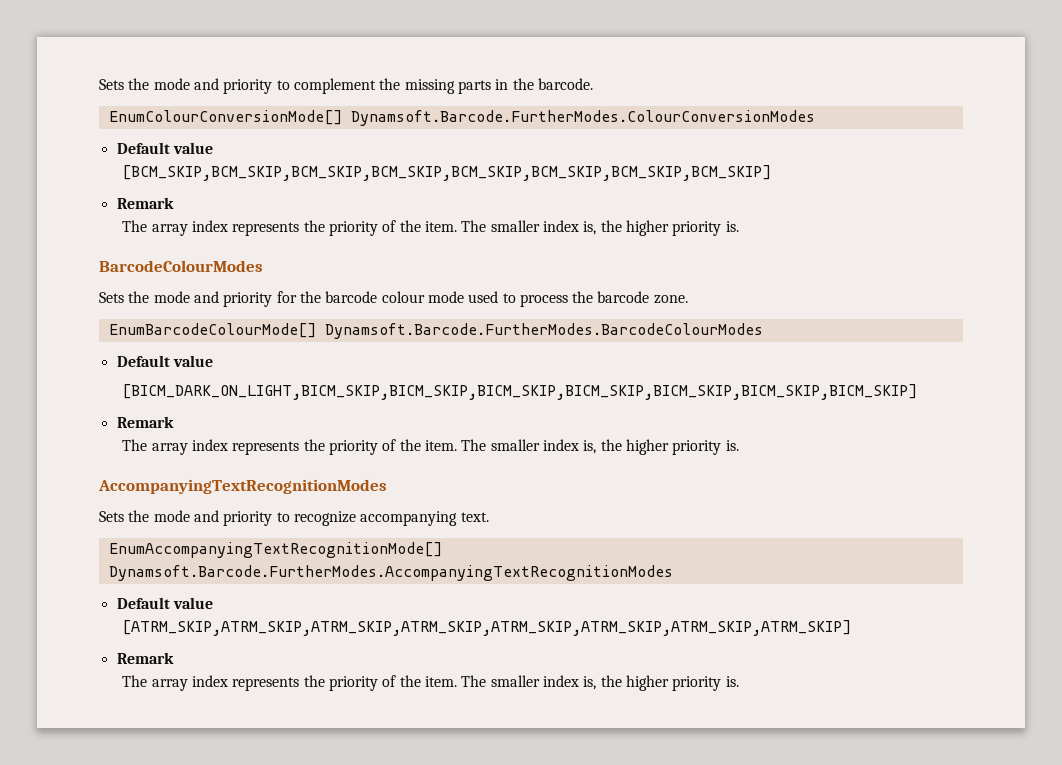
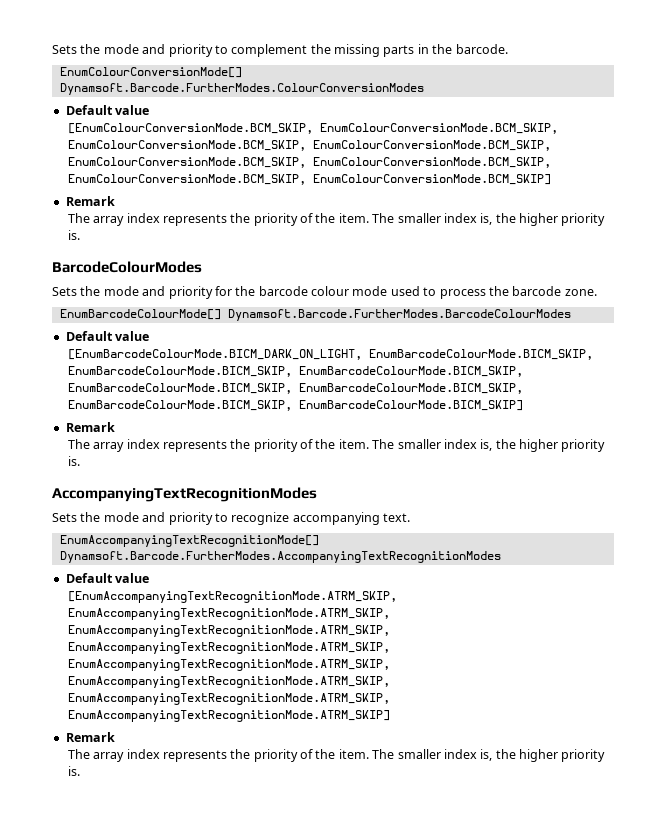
[122,165,772,181] [BCM_SKIP,BCM_SKIP,BCM_SKIP,BCM_SKIP,BCM_SKIP,BCM_SKIP,BCM_SKIP,BCM_SKIP] -> [67,123,558,134] [67,140,551,151] [67,157,551,168] [67,174,551,185] [EnumColourConversionMode.BCM_SKIP, EnumColourConversionMode.BCM_SKIP, EnumColourConversionMode.BCM_SKIP, EnumColourConversionMode.BCM_SKIP, EnumColourConversionMode.BCM_SKIP, EnumColourConversionMode.BCM_SKIP, EnumColourConversionMode.BCM_SKIP, EnumColourConversionMode.BCM_SKIP]
[122,384,918,400] [BICM_DARK_ON_LIGHT,BICM_SKIP,BICM_SKIP,BICM_SKIP,BICM_SKIP,BICM_SKIP,BICM_SKIP,BICM_SKIP] -> [67,349,593,360] [67,366,523,377] [67,383,523,394] [67,400,523,411] [EnumBarcodeColourMode.BICM_DARK_ON_LIGHT, EnumBarcodeColourMode.BICM_SKIP, EnumBarcodeColourMode.BICM_SKIP, EnumBarcodeColourMode.BICM_SKIP, EnumBarcodeColourMode.BICM_SKIP, EnumBarcodeColourMode.BICM_SKIP, EnumBarcodeColourMode.BICM_SKIP, EnumBarcodeColourMode.BICM_SKIP]
[122,620,852,636] [ATRM_SKIP,ATRM_SKIP,ATRM_SKIP,ATRM_SKIP,ATRM_SKIP,ATRM_SKIP,ATRM_SKIP,ATRM_SKIP] -> [67,591,397,603] [67,608,390,620] [67,625,390,637] [67,642,390,654] [67,659,390,671] [67,676,390,688] [67,693,390,705] [67,710,390,722] [EnumAccompanyingTextRecognitionMode.ATRM_SKIP, EnumAccompanyingTextRecognitionMode.ATRM_SKIP, EnumAccompanyingTextRecognitionMode.ATRM_SKIP, EnumAccompanyingTextRecognitionMode.ATRM_SKIP, EnumAccompanyingTextRecognitionMode.ATRM_SKIP, EnumAccompanyingTextRecognitionMode.ATRM_SKIP, EnumAccompanyingTextRecognitionMode.ATRM_SKIP, EnumAccompanyingTextRecognitionMode.ATRM_SKIP]

